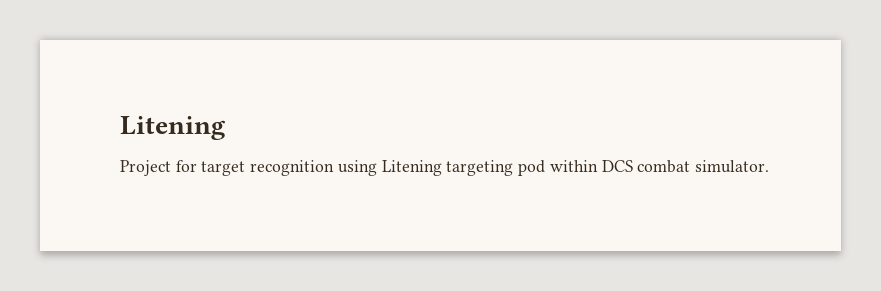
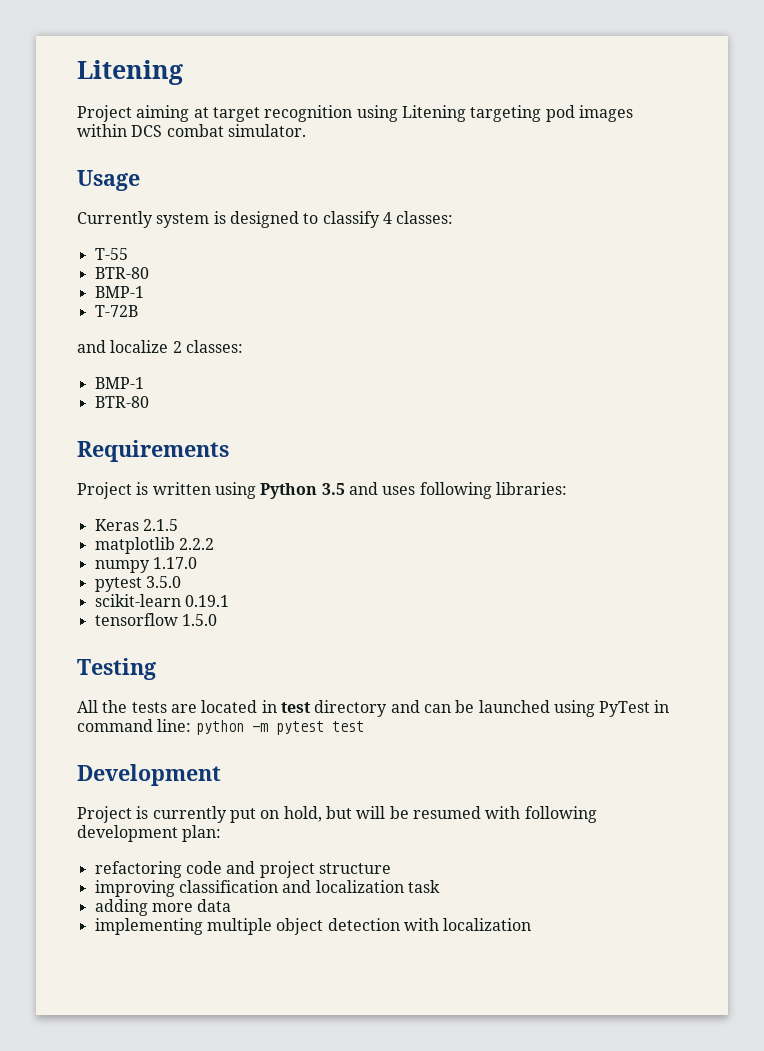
[175,160,197,172] for -> [136,105,209,122] aiming at
(546, 168) none -> [578,105,633,122] images
(769, 166) none -> [77,170,140,191] [77,211,454,228] [94,248,128,260] [94,267,149,279] [94,286,144,298] [94,305,138,317] [77,340,243,353] [94,377,144,389] [94,396,149,408] [77,440,229,462] [77,482,567,499] [94,519,178,531] [94,537,214,554] [94,557,197,573] [94,576,181,592] [94,594,229,607] [94,613,217,626] [77,658,156,680] [77,700,670,717] [77,719,364,735] [77,764,221,786] [77,806,597,823] [77,825,222,842] [94,861,391,878] [94,880,440,897] [94,899,232,916] [94,918,532,935] // Usage // Currently system is designed to classify 4 classes: // T-55 // BTR-80 // BMP-1 // T-72B // and localize 2 classes: // BMP-1 // BTR-80 // Requirements // Project is written using Python 3.5 and uses following libraries: // Keras 2.1.5 // matplotlib 2.2.2 // numpy 1.17.0 // pytest 3.5.0 // scikit-learn 0.19.1 // tensorflow 1.5.0 // Testing // All the tests are located in test directory and can be launched using PyTest in command line: python -m pytest test // Development // Project is currently put on hold, but will be resumed with following development plan: // refactoring code and project structure // improving classification and localization task // adding more data // implementing multiple object detection with localization

